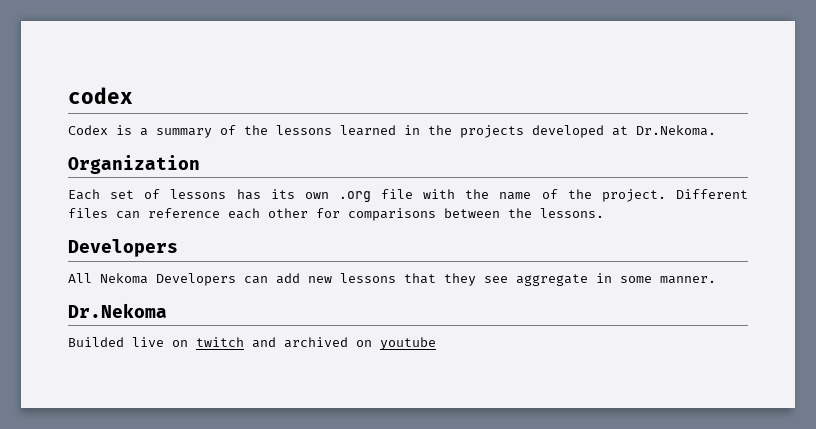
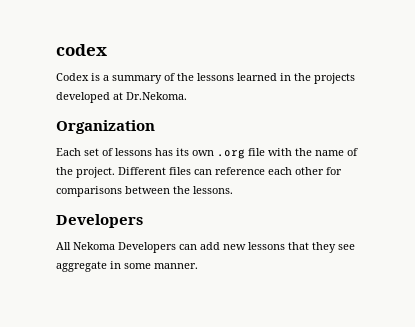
[68,303,167,318] [68,337,436,350] // Dr.Nekoma // Builded live on twitch and archived on youtube -> (198, 266) none

